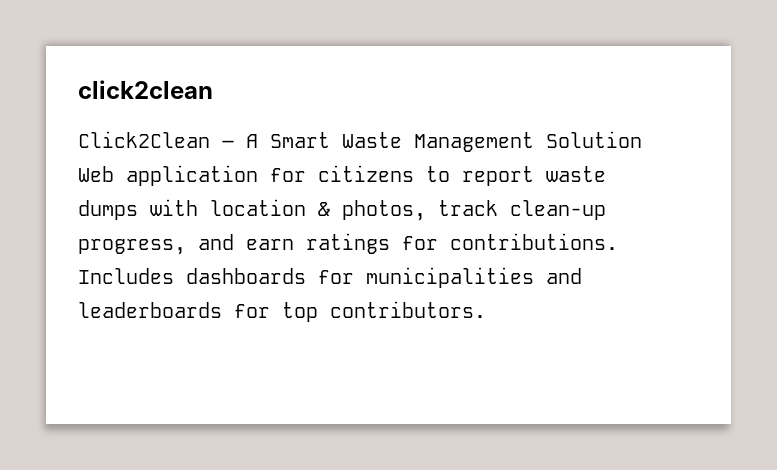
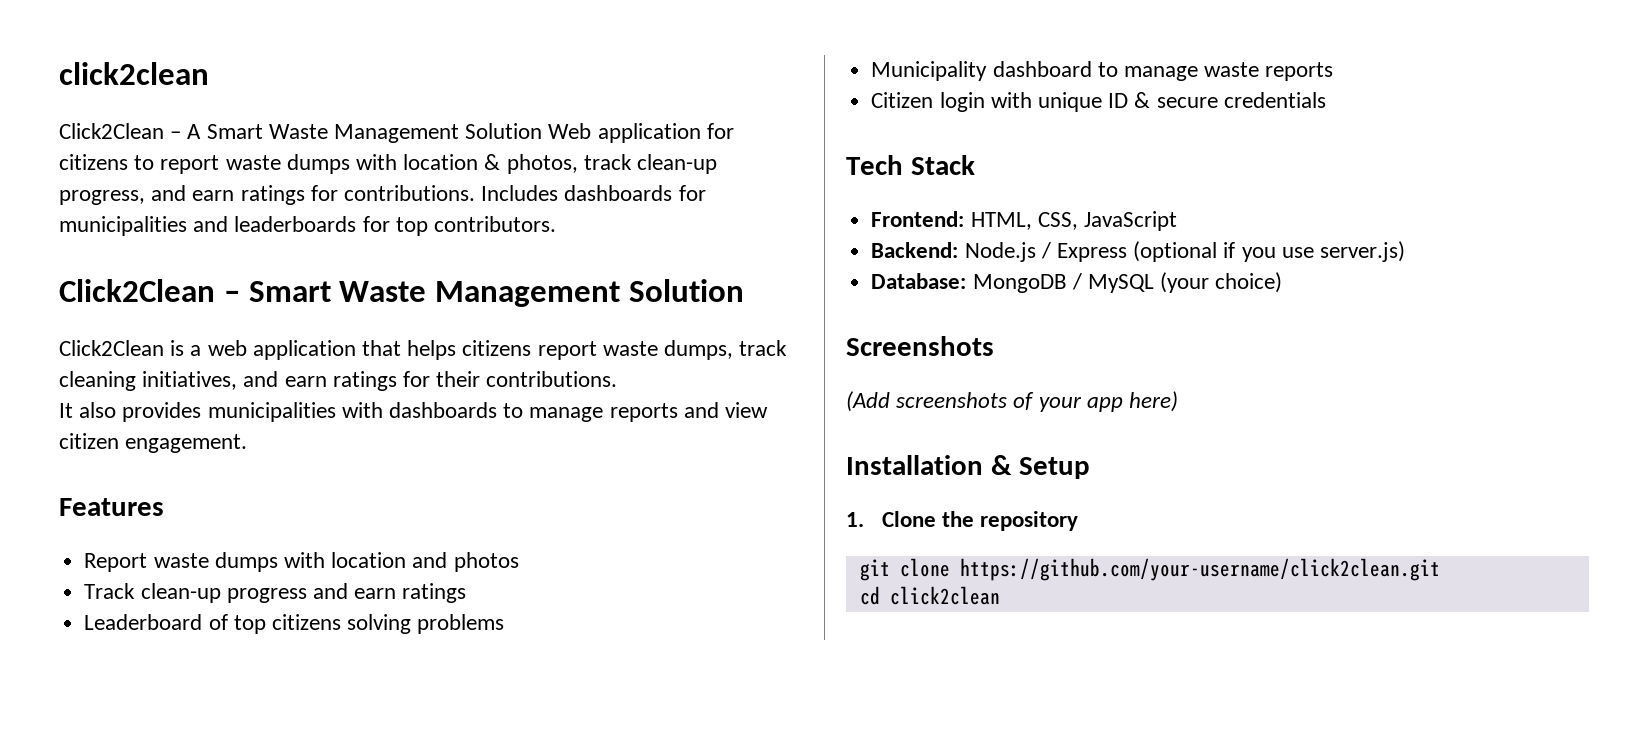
(486, 309) none -> [59,279,744,307] [59,340,788,360] [59,371,618,391] [59,402,769,422] [59,433,248,453] [59,498,164,516] [84,552,519,572] [84,583,467,603] [84,614,505,634] [871,61,1334,81] [871,92,1326,112] [846,155,975,175] [871,211,1177,231] [871,241,1405,262] [871,272,1283,293] [846,336,994,356] [846,391,1179,412] [846,455,1090,479] [846,511,1078,531] [859,558,1440,581] [859,586,1000,605] // Click2Clean – Smart Waste Management Solution // Click2Clean is a web application that helps citizens report waste dumps, track cleaning initiatives, and earn ratings for their contributions. // It also provides municipalities with dashboards to manage reports and view citizen engagement. // Features // Report waste dumps with location and photos // Track clean-up progress and earn ratings // Leaderboard of top citizens solving problems // Municipality dashboard to manage waste reports // Citizen login with unique ID & secure credentials // Tech Stack // Frontend: HTML, CSS, JavaScript // Backend: Node.js / Express (optional if you use server.js) // Database: MongoDB / MySQL (your choice) // Screenshots // (Add screenshots of your app here) // Installation & Setup // 1. Clone the repository // git clone https://github.com/your-username/click2clean.git // cd click2clean

